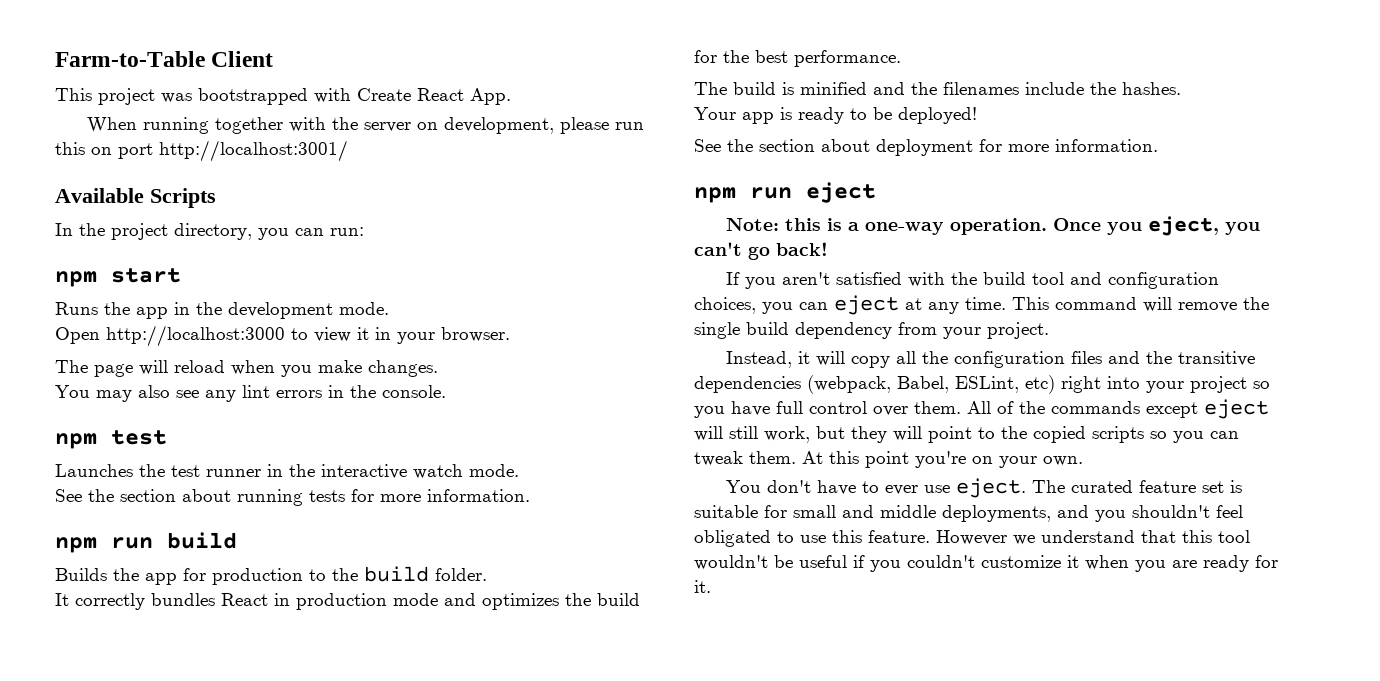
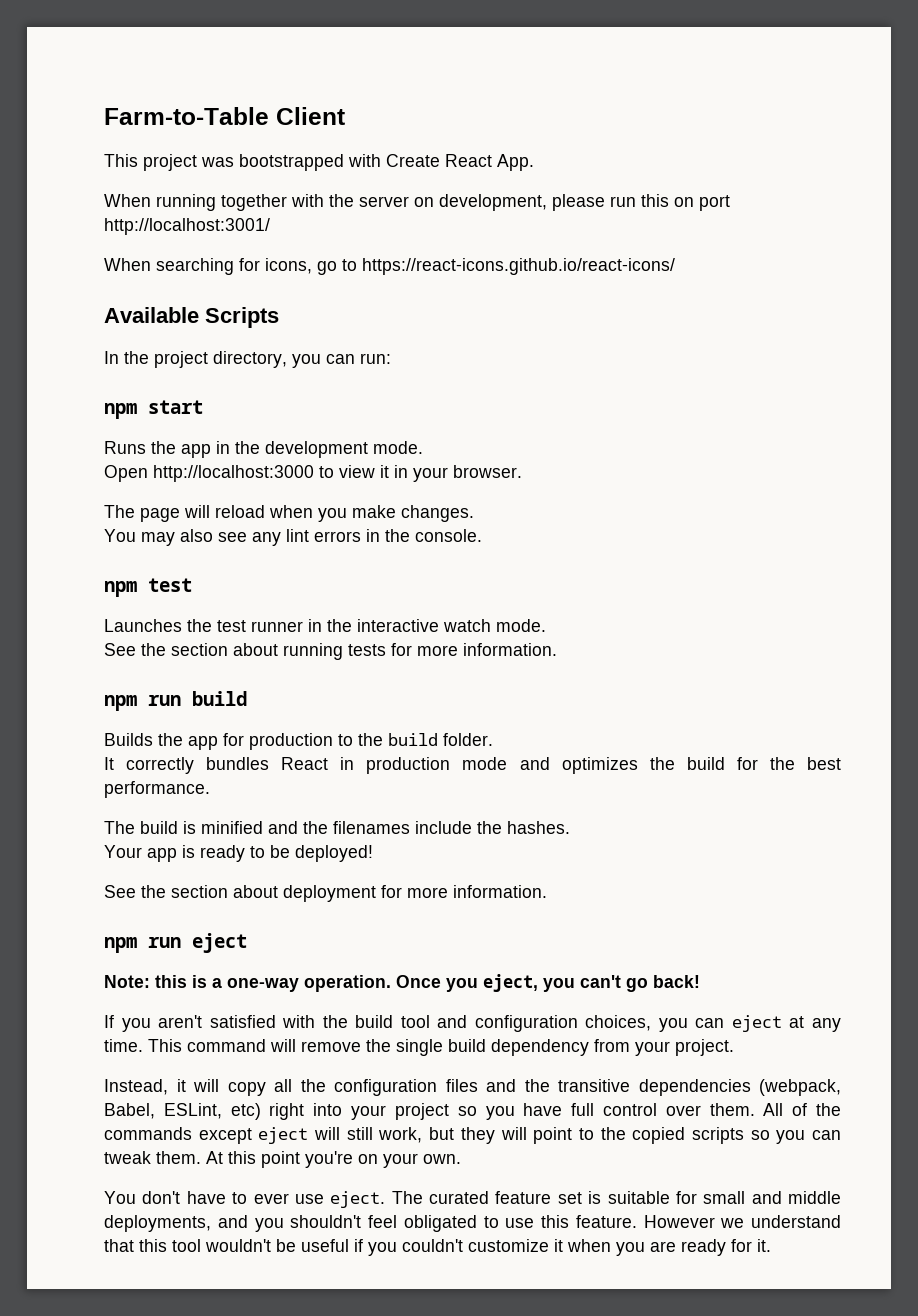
(348, 151) none -> [104,258,675,275] // When searching for icons, go to https://react-icons.github.io/react-icons/

